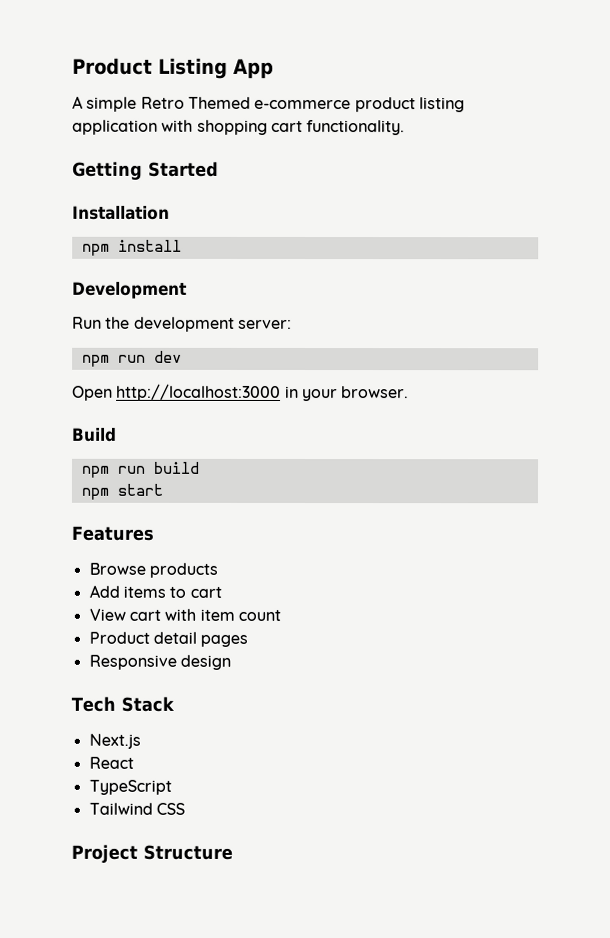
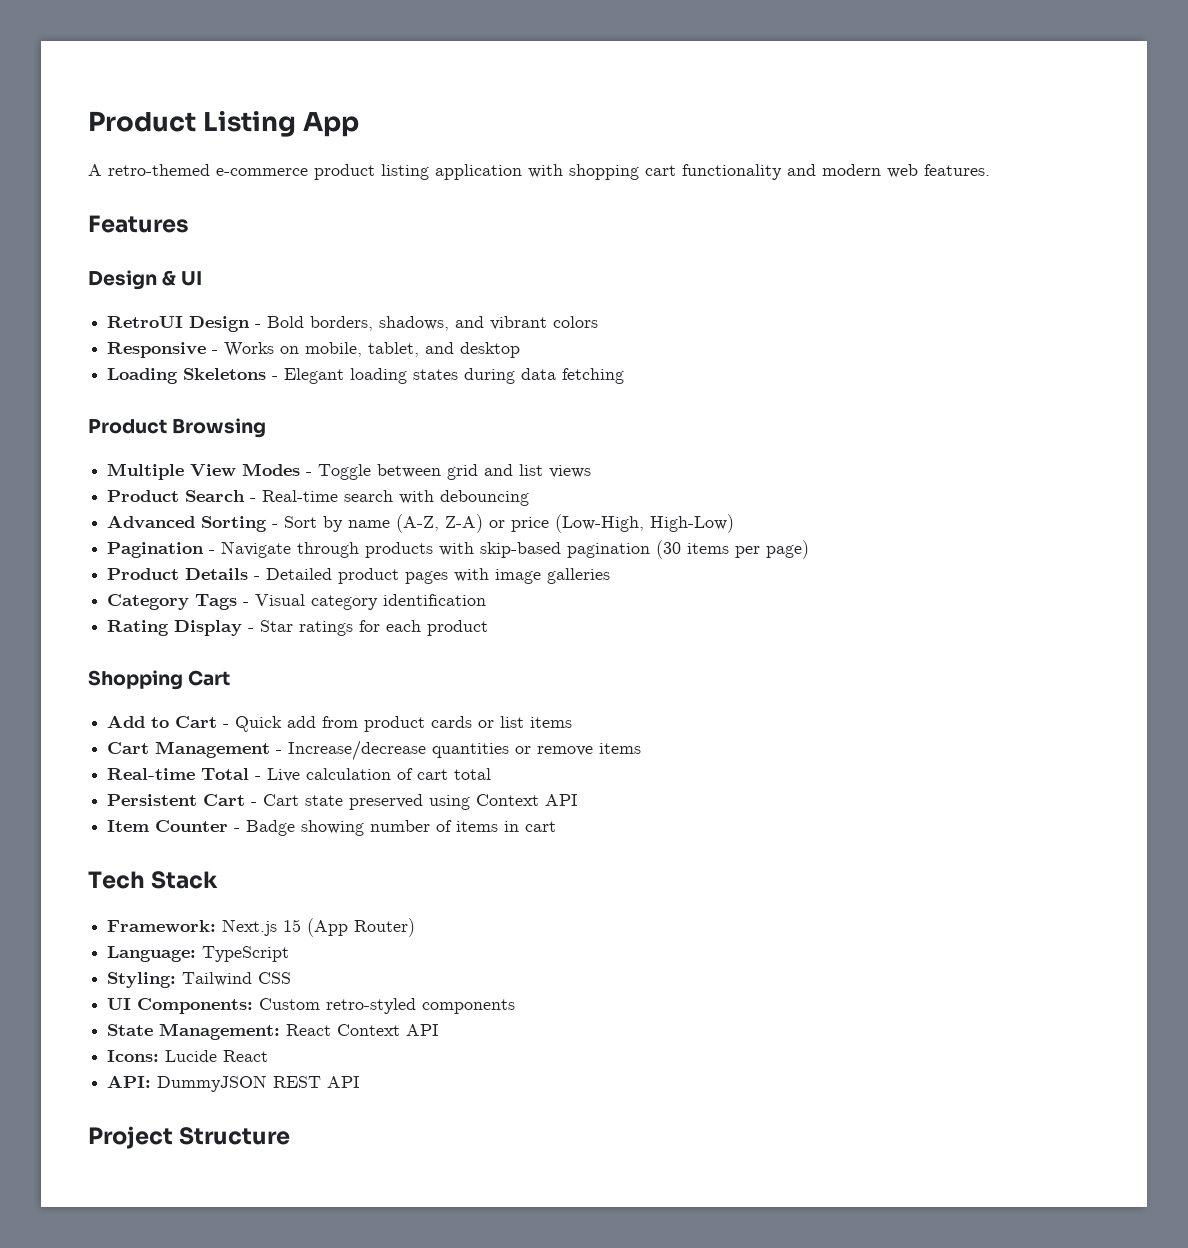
[86,96,251,112] simple Retro Themed -> [108,164,210,176] retro-themed
[306,120,406,136] [72,161,219,180] [72,205,170,220] [81,239,182,256] [72,281,187,299] [72,316,292,332] [81,350,182,367] [72,383,410,402] [72,427,117,442] [80,461,200,478] [80,483,163,500] [71,525,154,541] [88,562,218,578] [88,584,222,598] [88,608,281,621] [88,631,249,647] [88,654,231,670] functionality. // Getting Started // Installation // npm install // Development // Run the development server: // npm run dev // Open http://localhost:3000 in your browser. // Build // npm run build // npm start // Features // Browse products // Add items to cart // View cart with item count // Product detail pages // Responsive design -> [682,164,990,180] [88,215,189,233] [88,270,203,290] [107,316,599,332] [107,342,521,358] [107,368,625,384] [88,418,267,438] [107,463,592,480] [107,490,530,506] [107,514,735,533] [107,540,810,559] [107,568,611,584] [107,594,487,610] [107,620,489,636] [88,670,231,690] [107,715,573,732] [107,740,642,761] [107,768,492,782] [107,794,579,810] [107,820,557,836] functionality and modern web features. // Features // Design & UI // RetroUI Design - Bold borders, shadows, and vibrant colors // Responsive - Works on mobile, tablet, and desktop // Loading Skeletons - Elegant loading states during data fetching // Product Browsing // Multiple View Modes - Toggle between grid and list views // Product Search - Real-time search with debouncing // Advanced Sorting - Sort by name (A-Z, Z-A) or price (Low-High, High-Low) // Pagination - Navigate through products with skip-based pagination (30 items per page) // Product Details - Detailed product pages with image galleries // Category Tags - Visual category identification // Rating Display - Star ratings for each product // Shopping Cart // Add to Cart - Quick add from product cards or list items // Cart Management - Increase/decrease quantities or remove items // Real-time Total - Live calculation of cart total // Persistent Cart - Cart state preserved using Context API // Item Counter - Badge showing number of items in cart
(175, 704) none -> [107,920,217,932] Framework:
[88,756,134,769] // React // -> [283,918,416,937] [107,946,197,962] 15 (App Router) // Language:
(172, 787) none -> [107,972,177,988] Styling:
(185, 808) none -> [107,998,516,1014] [107,1023,440,1040] [107,1050,269,1062] [107,1075,361,1092] // UI Components: Custom retro-styled components // State Management: React Context API // Icons: Lucide React // API: DummyJSON REST API

